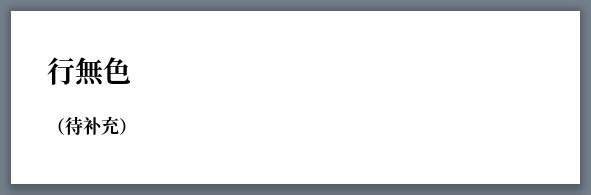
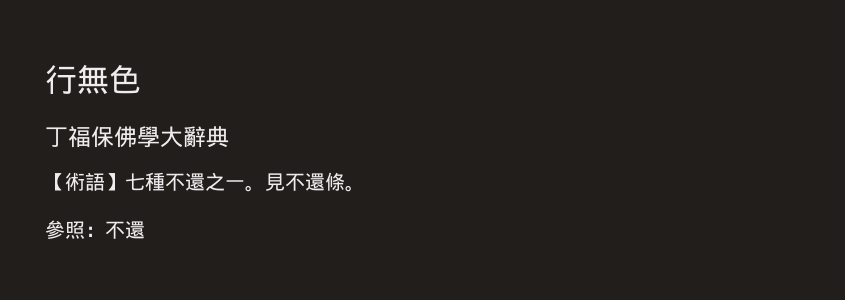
[47,116,137,135] （待补充） -> [45,126,229,148] [45,172,365,192] [45,220,145,239] 丁福保佛學大辭典 // 【術語】七種不還之一。見不還條。 // 參照：不還

